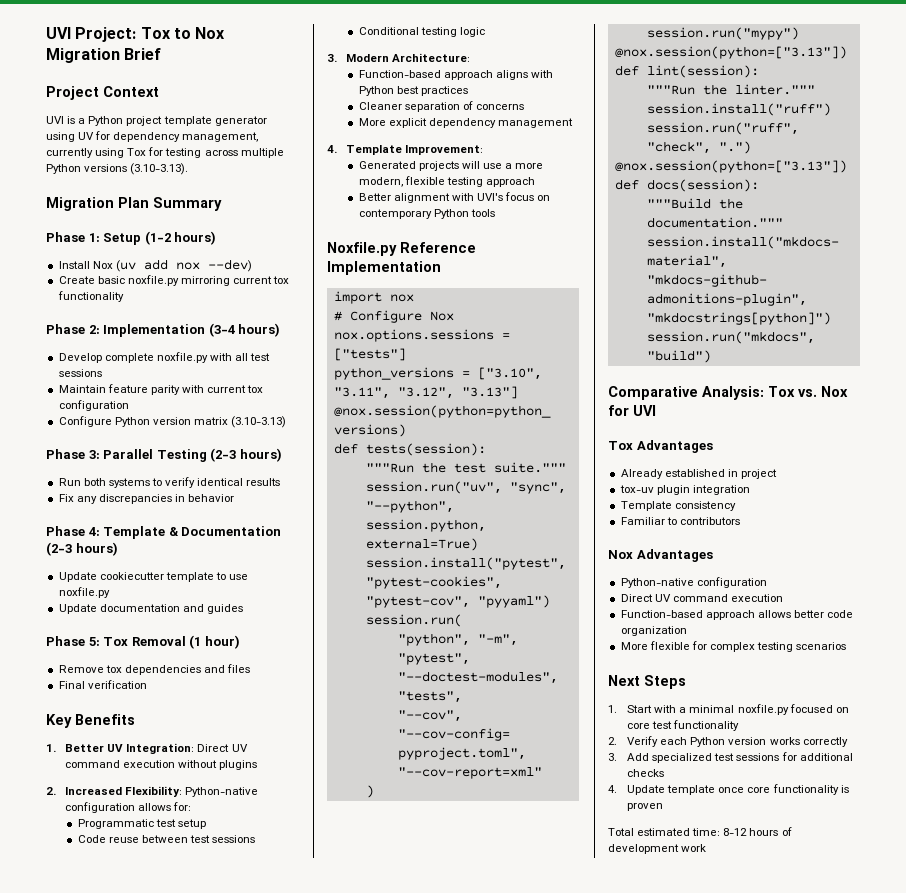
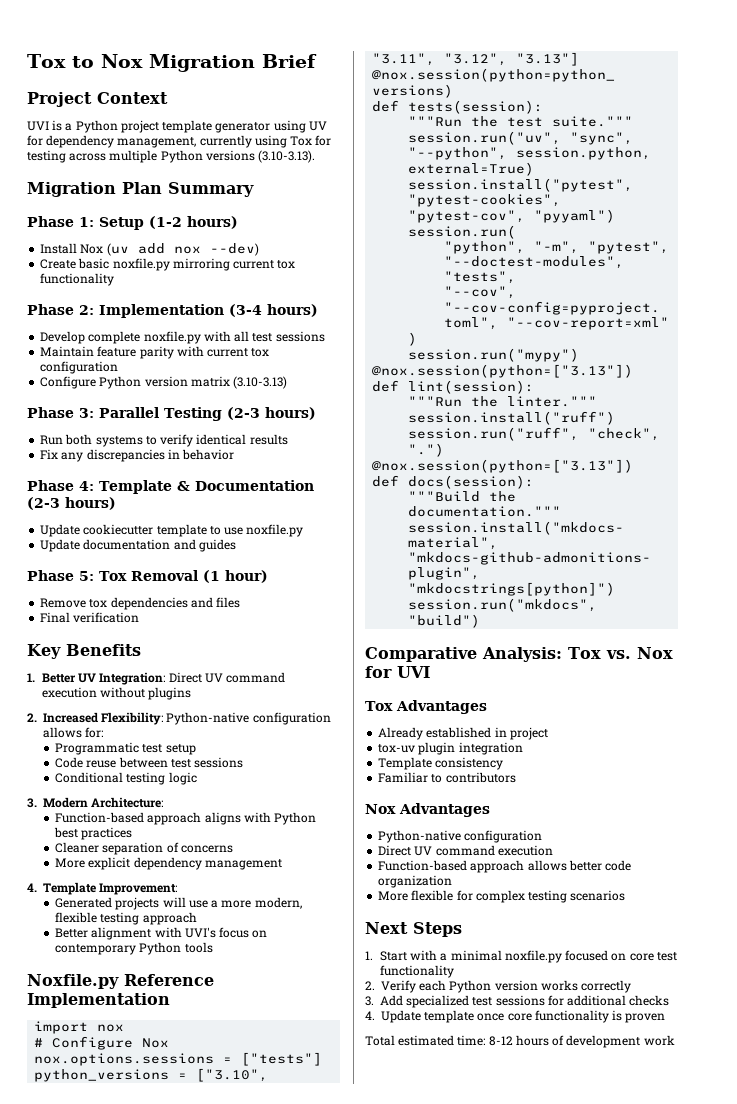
[46,27,137,42] UVI Project: -> (27, 61) none

